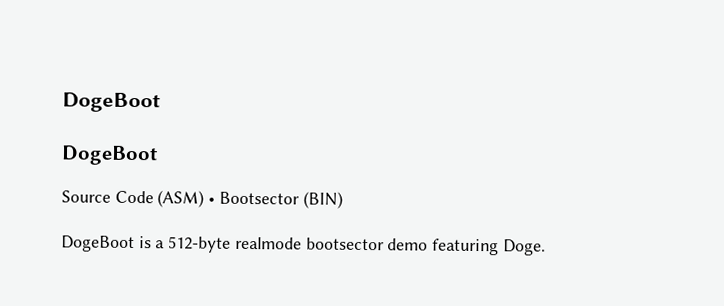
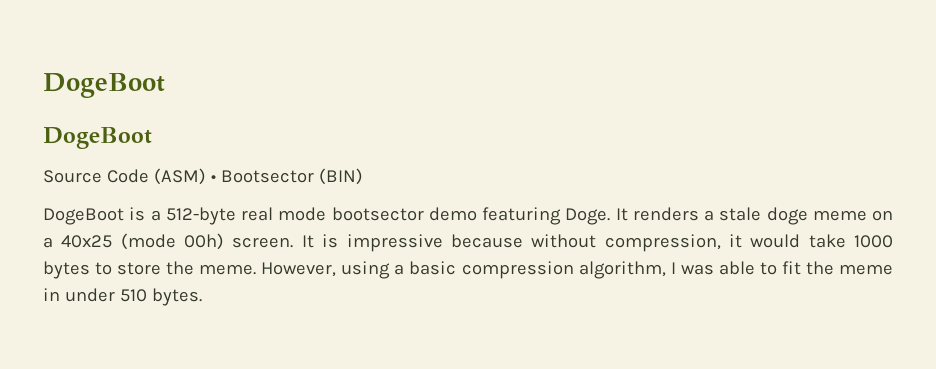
[234,236,302,250] realmode -> [241,207,327,221] real mode
(546, 247) none -> [615,207,893,225] [43,233,893,252] [43,261,893,279] [43,288,202,306] It renders a stale doge meme on a 40x25 (mode 00h) screen. It is impressive because without compression, it would take 1000 bytes to store the meme. However, using a basic compression algorithm, I was able to fit the meme in under 510 bytes.

